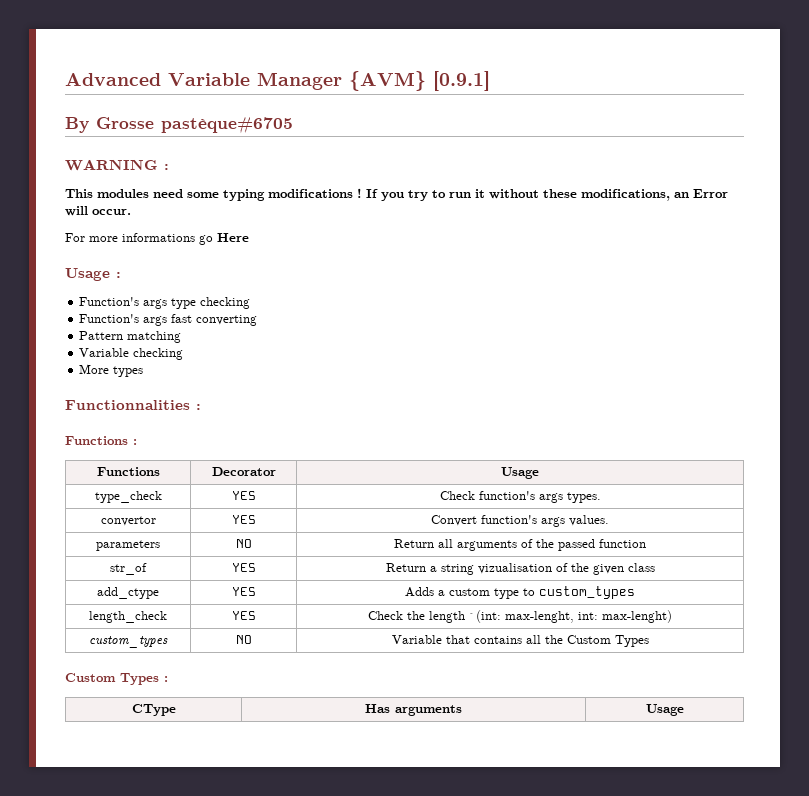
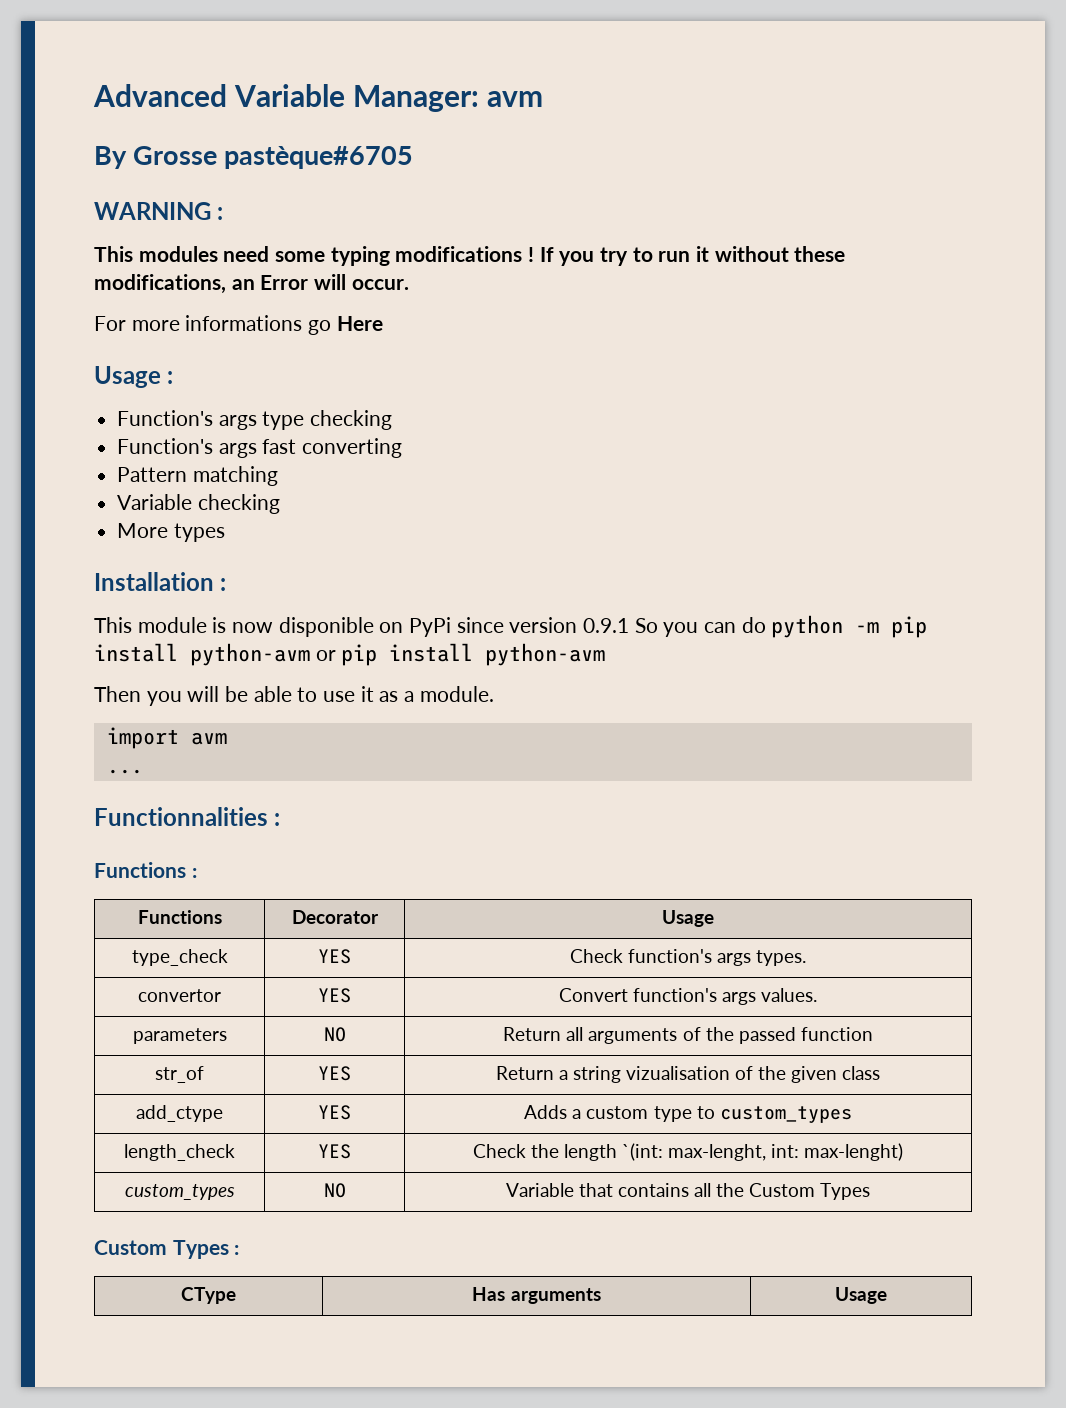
[257,71,490,91] Manager {AVM} [0.9.1] -> [352,85,543,112] Manager: avm
(144, 371) none -> [94,572,227,591] [94,615,928,638] [94,643,606,666] [94,686,494,706] [106,727,227,749] [106,769,143,774] // Installation : // This module is now disponible on PyPi since version 0.9.1 So you can do python -m pip install python-avm or pip install python-avm // Then you will be able to use it as a module. // import avm // ...

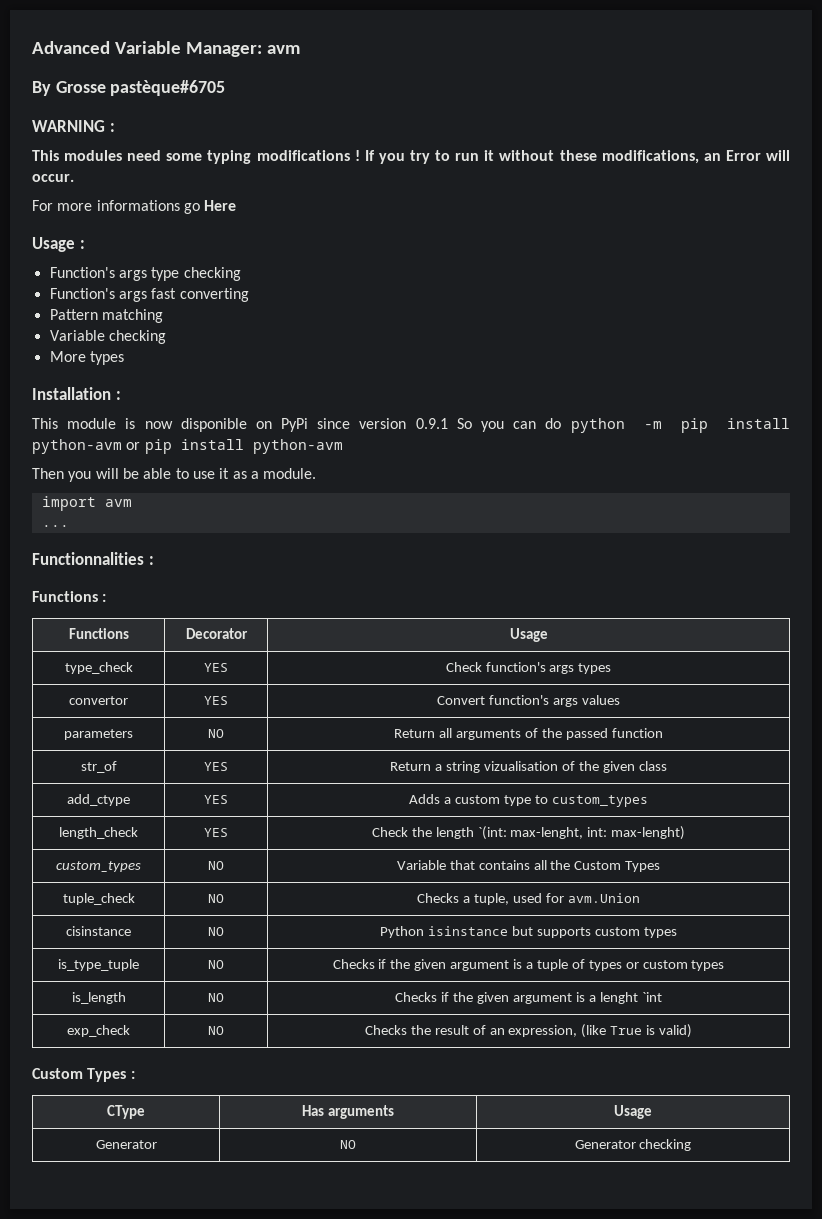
[756,950,807,966] types. -> [578,663,612,674] types
[761,988,818,1002] values. -> [581,695,620,705] values
(871, 1191) none -> [62,893,135,905] [208,894,224,903] [417,893,640,905] [66,926,131,936] [208,927,224,936] [380,926,677,938] [58,959,139,971] [208,960,224,969] [332,959,725,971] [71,992,126,1004] [208,993,224,1002] [395,992,662,1004] [67,1025,130,1037] [208,1026,224,1035] [364,1024,693,1038] // tuple_check | NO | Checks a tuple, used for avm.Union // cisinstance | NO | Python isinstance but supports custom types // is_type_tuple | NO | Checks if the given argument is a tuple of types or custom types // is_length | NO | Checks if the given argument is a lenght `int // exp_check | NO | Checks the result of an expression, (like True is valid)
(887, 1295) none -> [95,1140,157,1149] [340,1140,356,1149] [574,1139,692,1151] // Generator | NO | Generator checking

